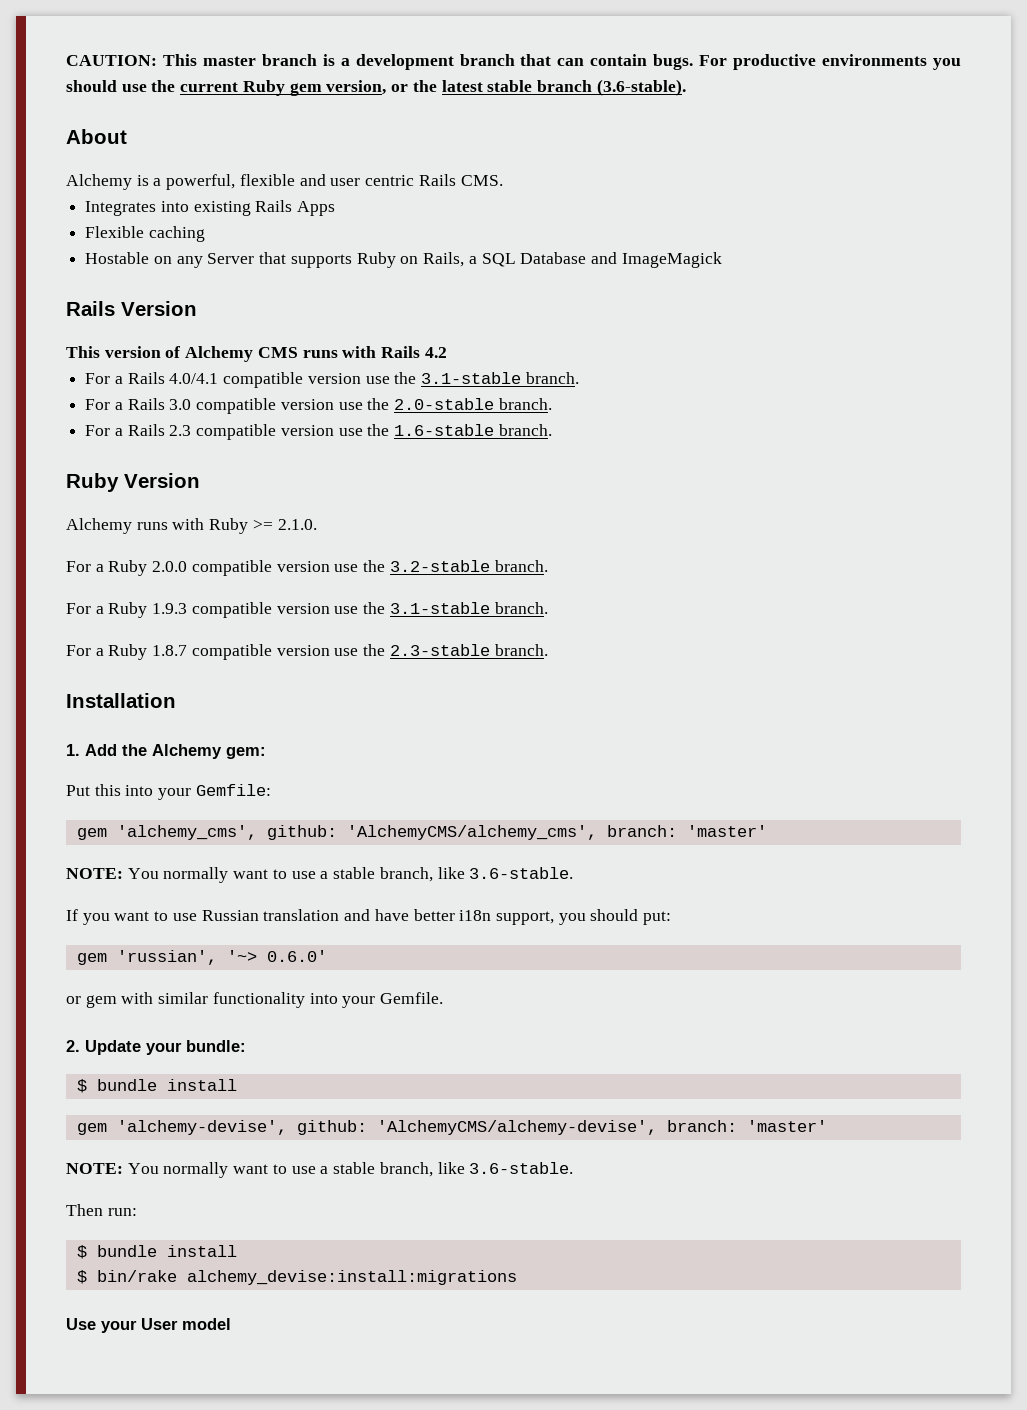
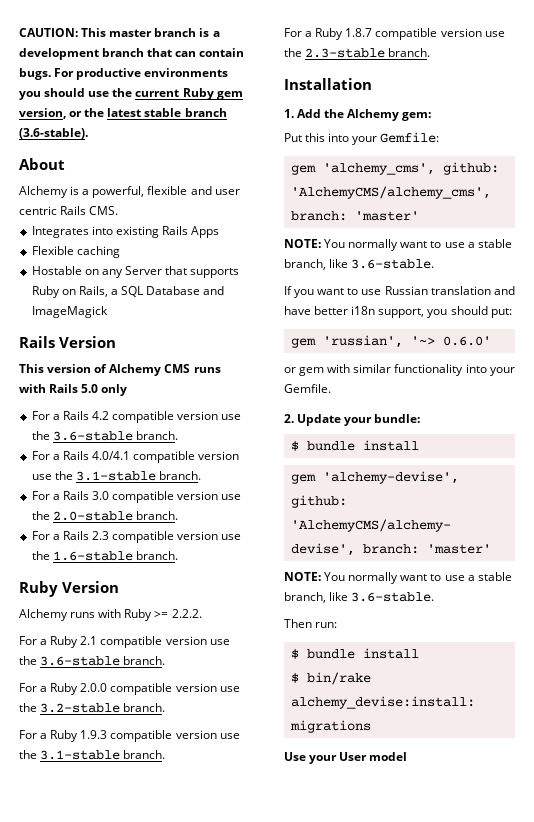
[424,347,447,358] 4.2 -> [81,384,128,396] [31,411,242,423] [31,431,178,441] 5.0 only // For a Rails 4.2 compatible version use the 3.6-stable branch.
[277,519,317,530] 2.1.0. -> [171,609,202,618] [19,636,230,648] [19,656,166,666] 2.2.2. // For a Ruby 2.1 compatible version use the 3.6-stable branch.

